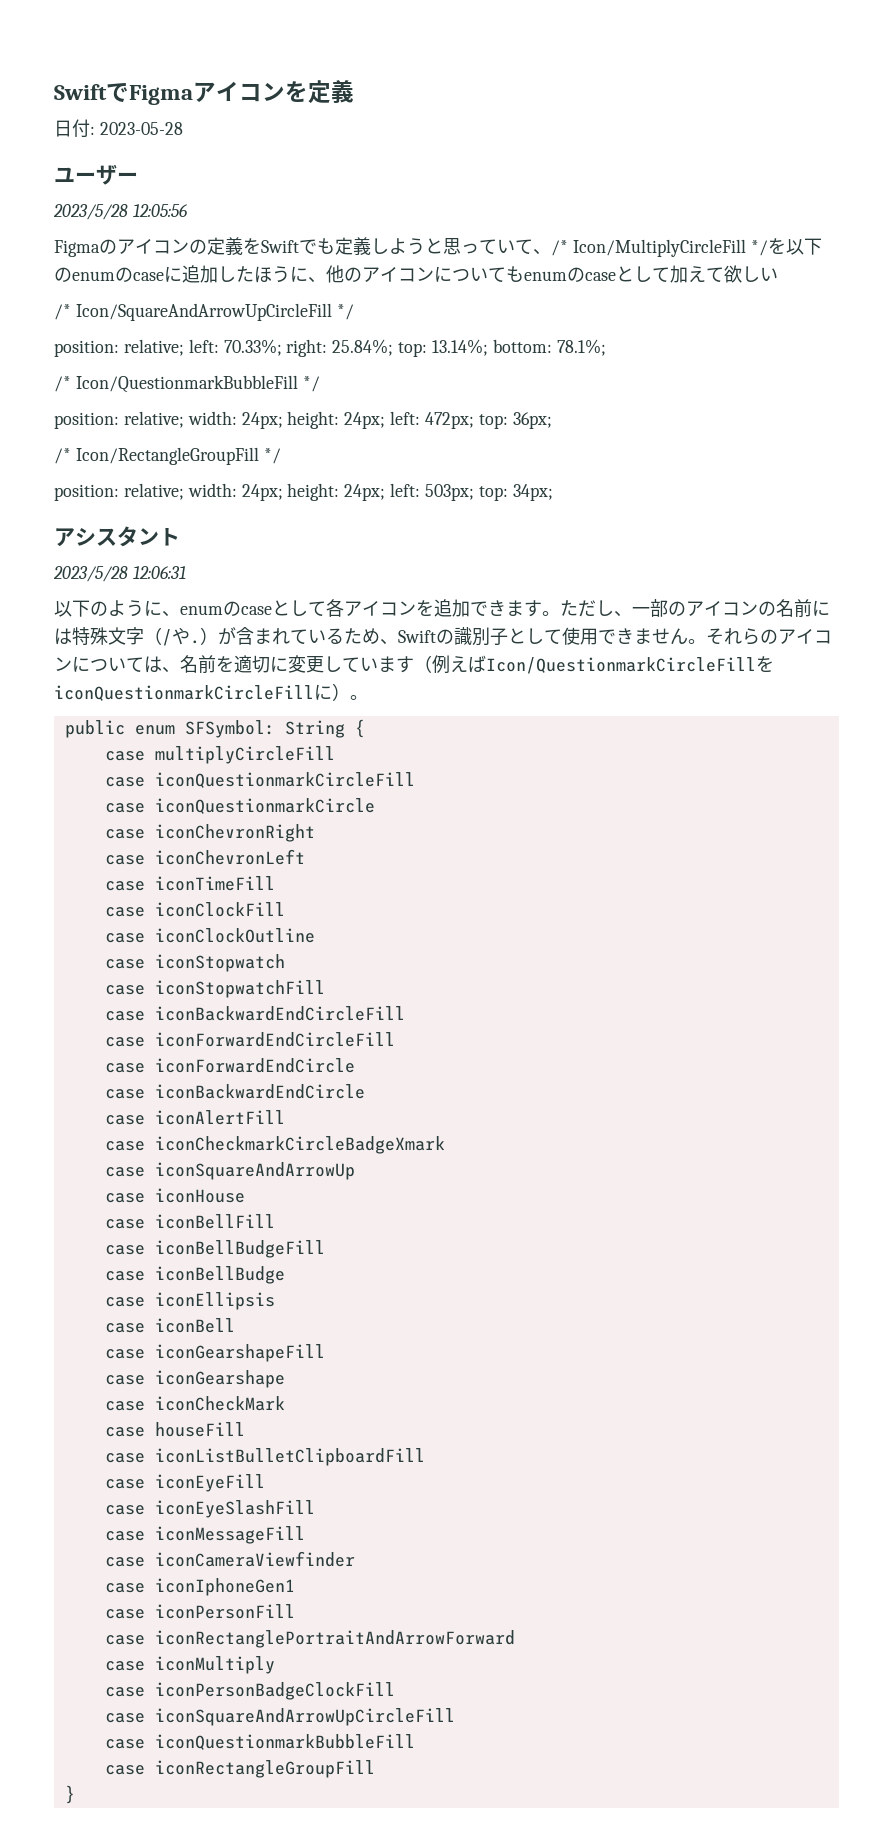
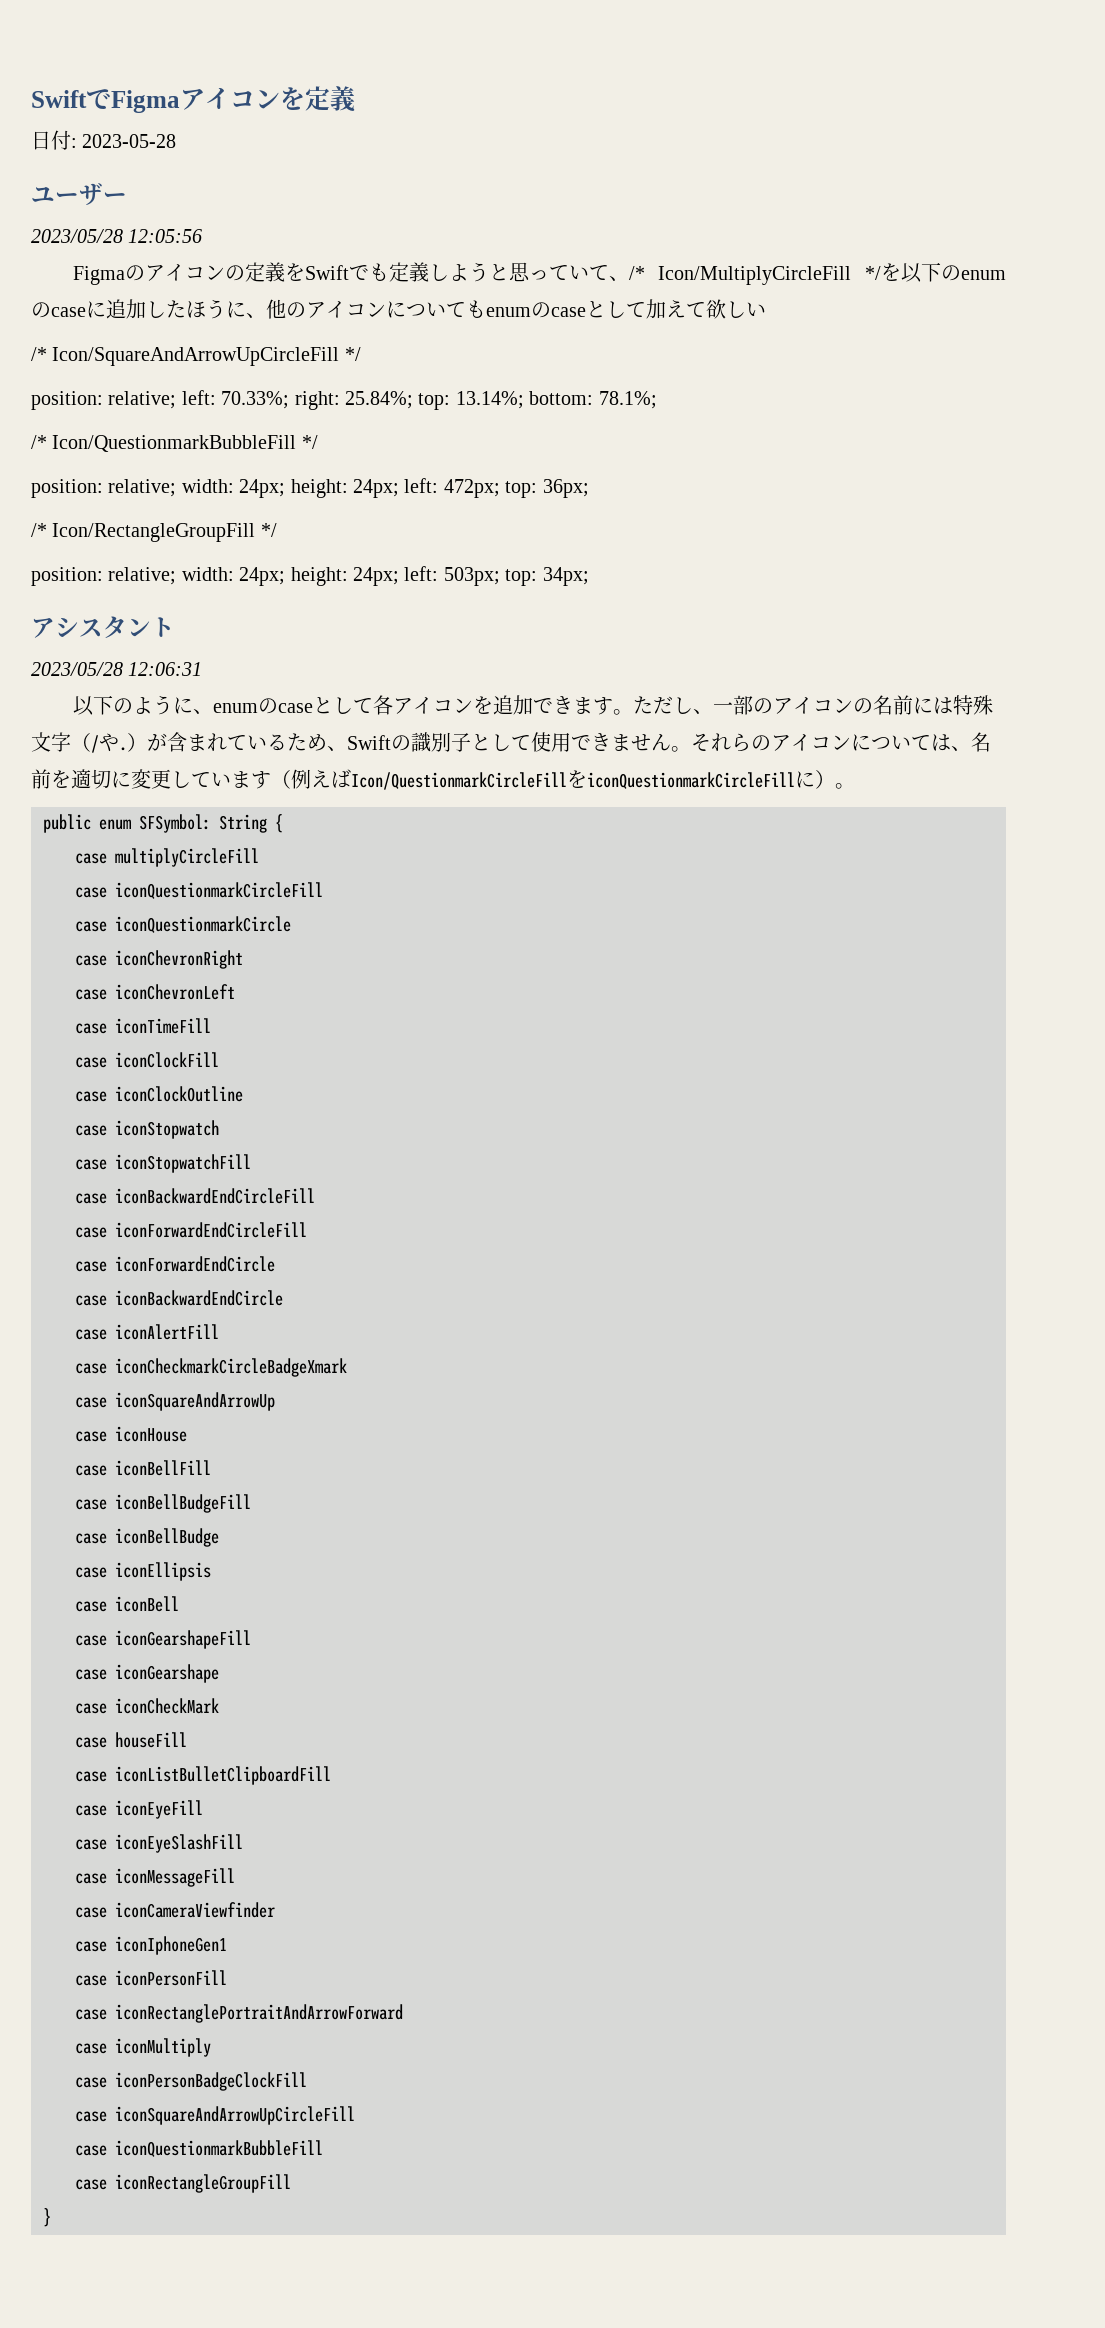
[53,204,128,220] 2023/5/28 -> [31,229,123,243] 2023/05/28
[53,566,128,582] 2023/5/28 -> [31,662,123,676] 2023/05/28

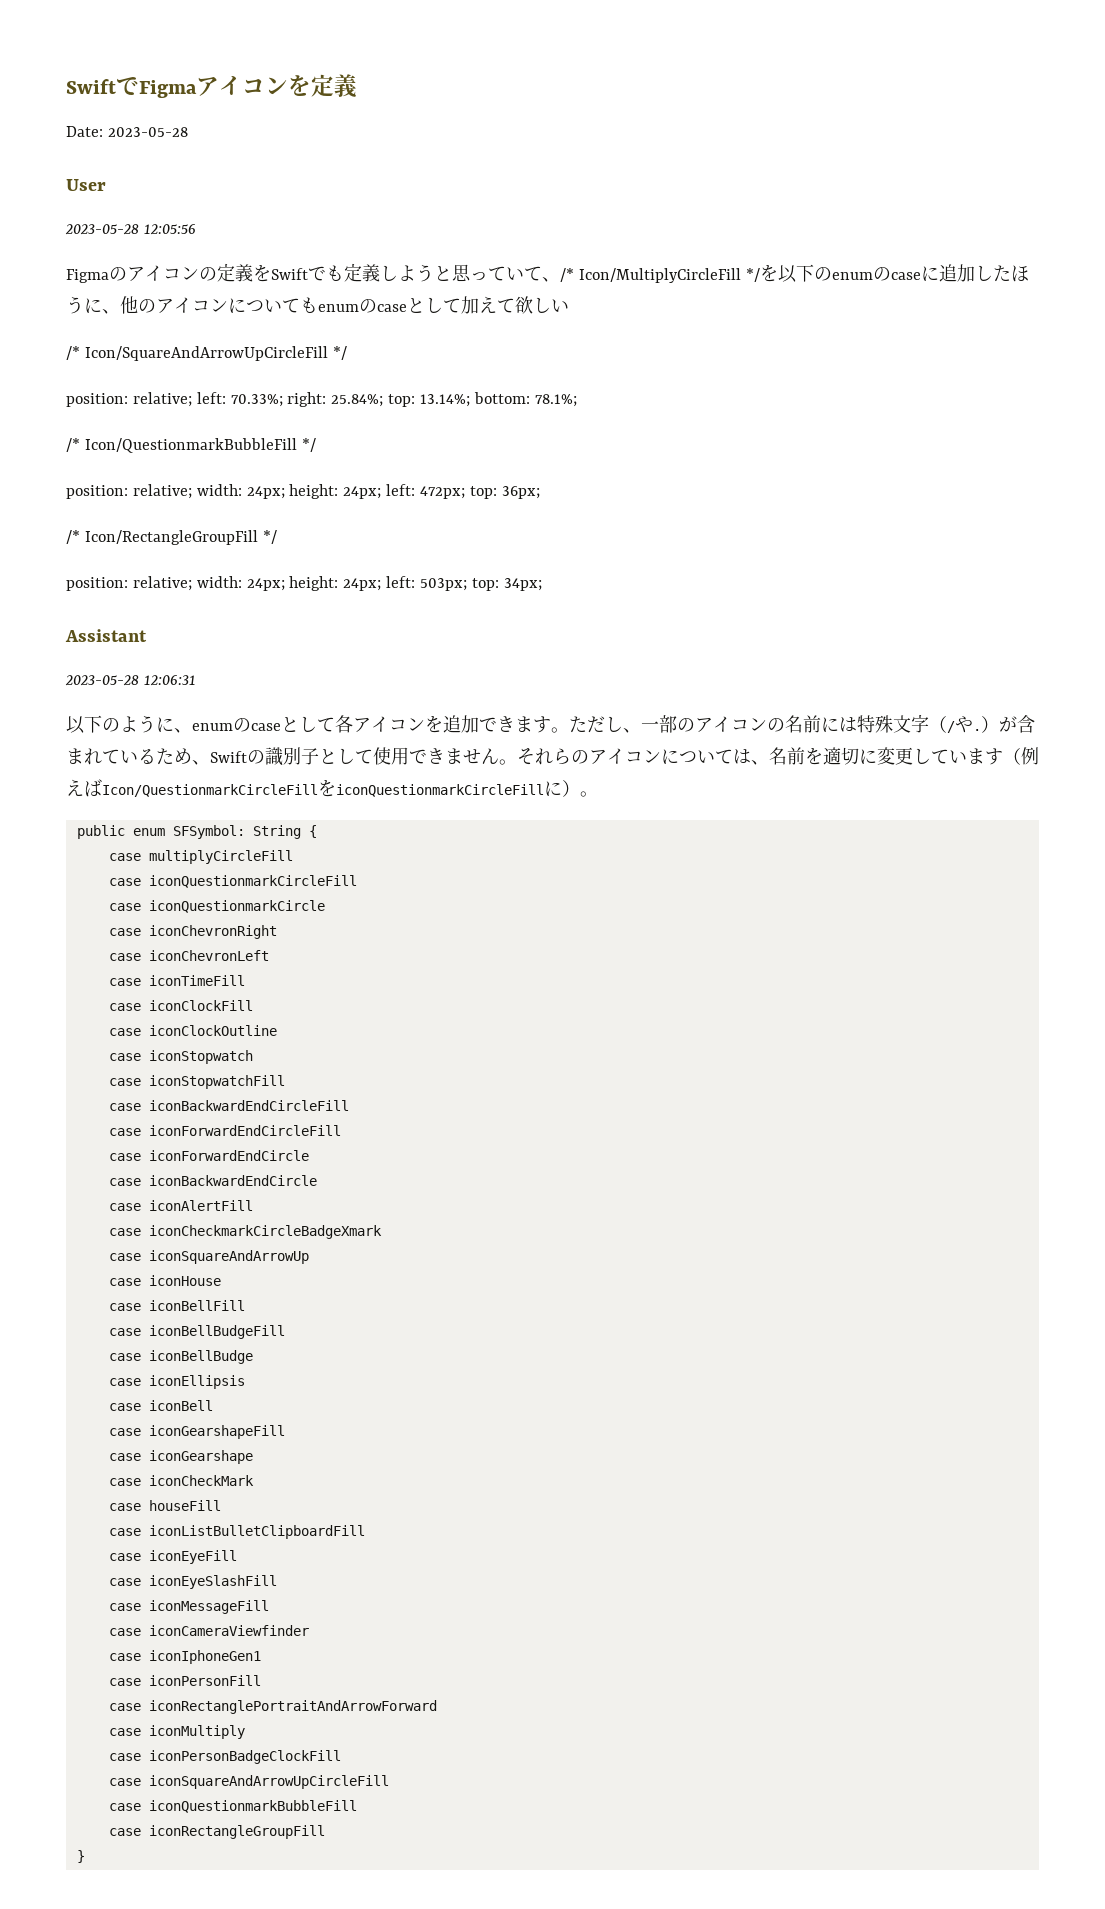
[31,130,77,150] 日付: -> [66,126,103,137] Date:
[31,183,127,206] [31,229,123,243] ユーザー // 2023/05/28 -> [66,179,106,191] [65,224,139,235] User // 2023-05-28
[31,616,175,639] [31,662,123,676] アシスタント // 2023/05/28 -> [65,629,147,642] [65,675,139,686] Assistant // 2023-05-28

